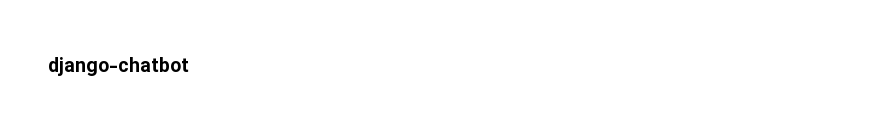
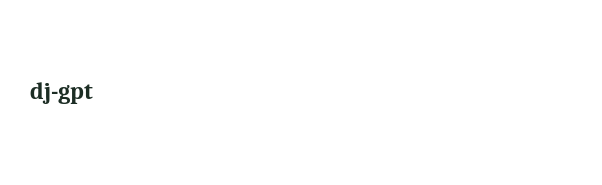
[48,57,189,76] django-chatbot -> [30,82,93,104] dj-gpt

